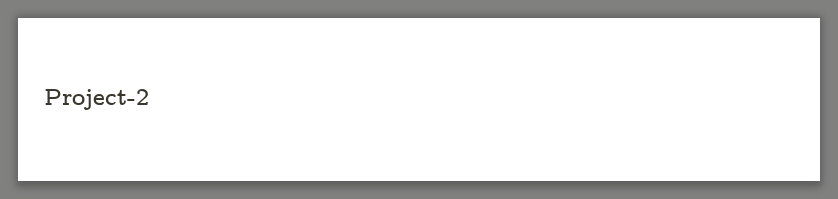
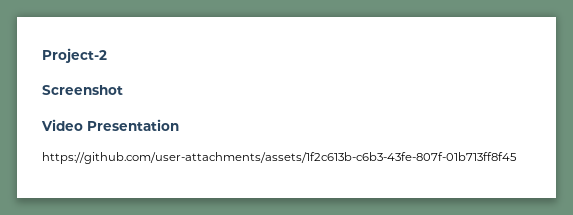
(149, 99) none -> [42,85,123,95] [41,119,179,131] [42,152,517,164] // Screenshot // Video Presentation // https://github.com/user-attachments/assets/1f2c613b-c6b3-43fe-807f-01b713ff8f45

